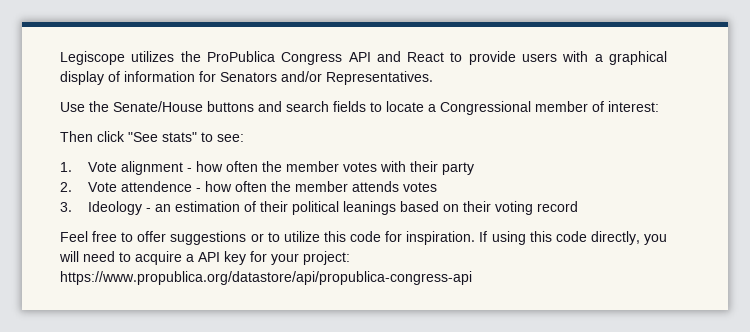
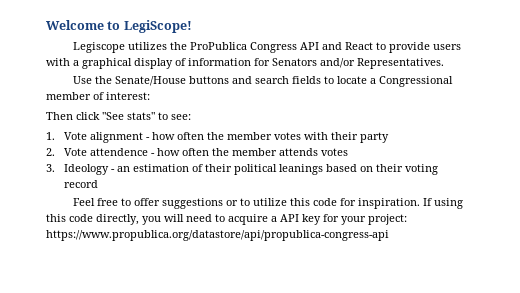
(60, 58) none -> [46,20,192,33] Welcome to LegiScope! //

